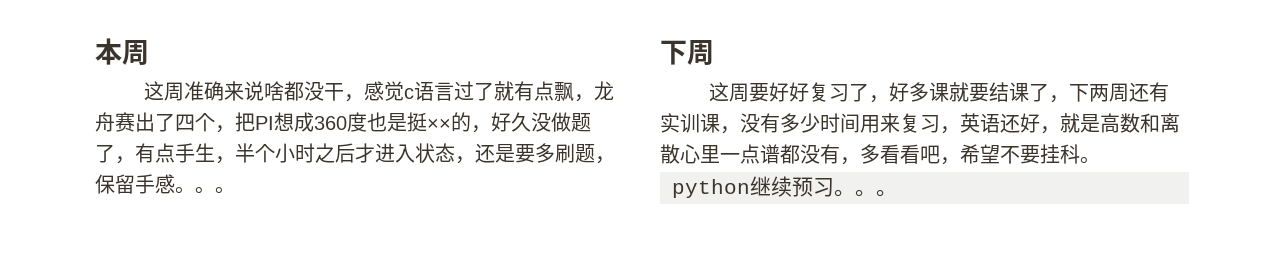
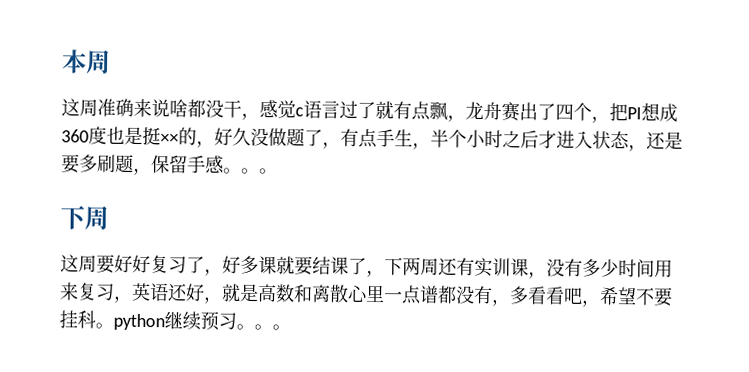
(1100, 160) // -> (114, 325) none

